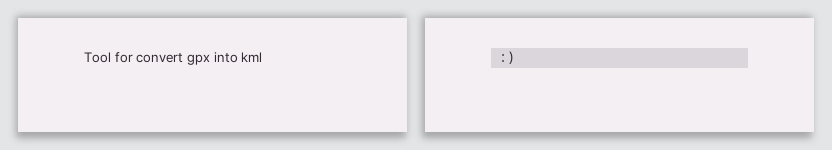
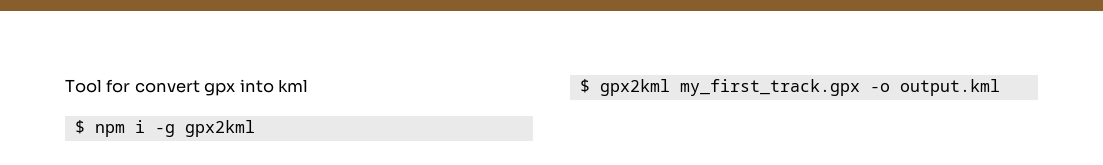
[499,51,516,64] :) -> [74,120,255,137] [579,79,1000,96] $ npm i -g gpx2kml // $ gpx2kml my_first_track.gpx -o output.kml

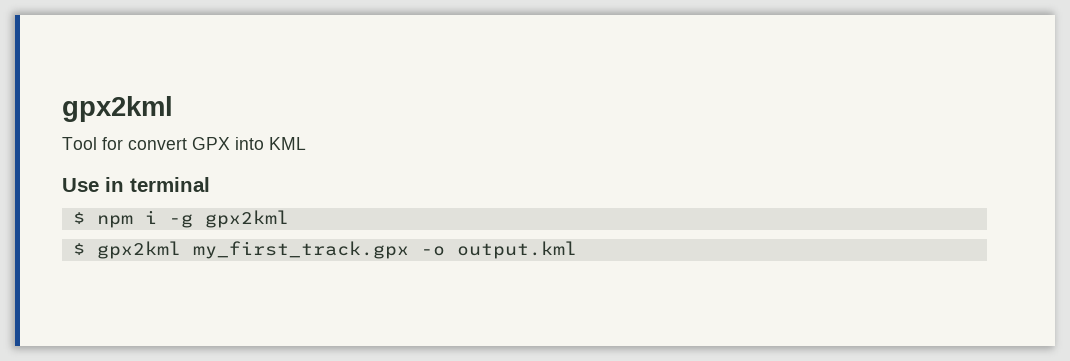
(65, 86) none -> [62,96,173,122] gpx2kml //
[204,79,309,96] gpx into kml -> [192,137,306,150] [62,177,210,192] GPX into KML // Use in terminal

